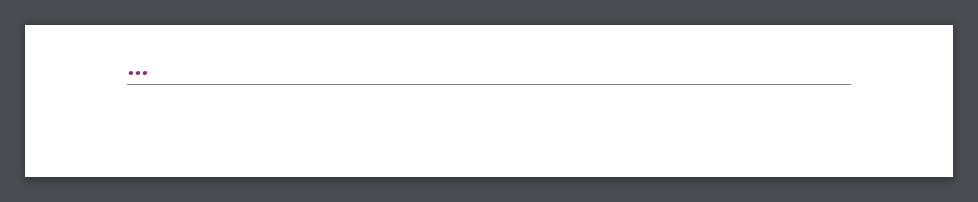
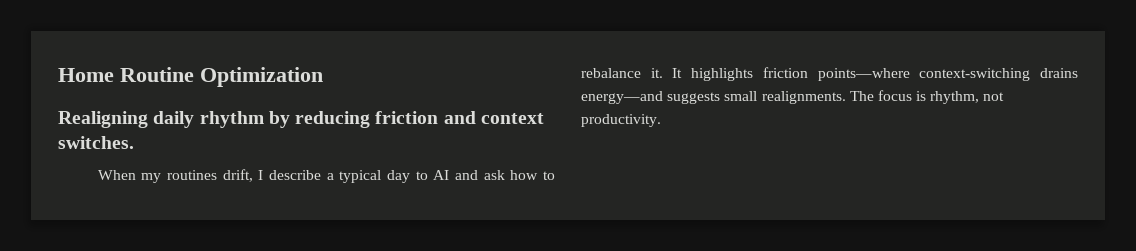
[127,71,148,75] ... -> [58,67,323,87] [58,111,544,128] [58,136,134,149] [97,169,556,183] [581,67,1078,81] [581,90,1005,104] [581,114,661,127] Home Routine Optimization // Realigning daily rhythm by reducing friction and context switches. // When my routines drift, I describe a typical day to AI and ask how to rebalance it. It highlights friction points—where context-switching drains energy—and suggests small realignments. The focus is rhythm, not productivity.

